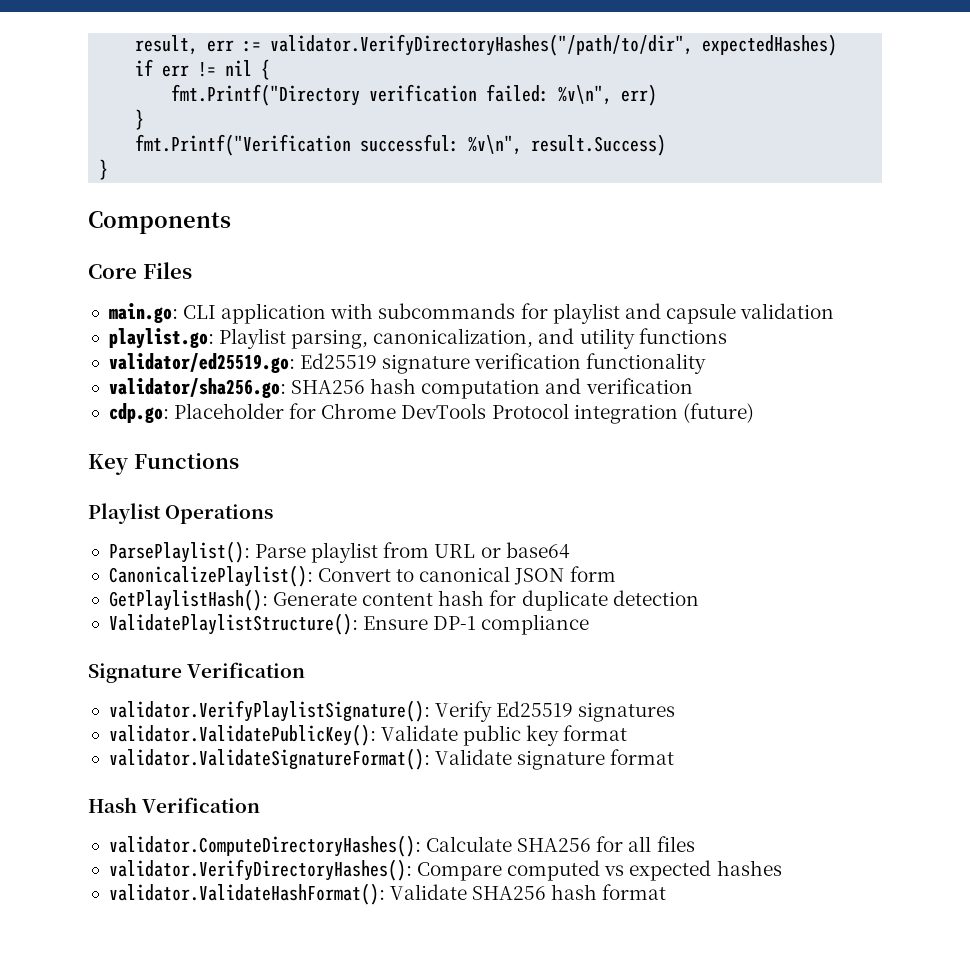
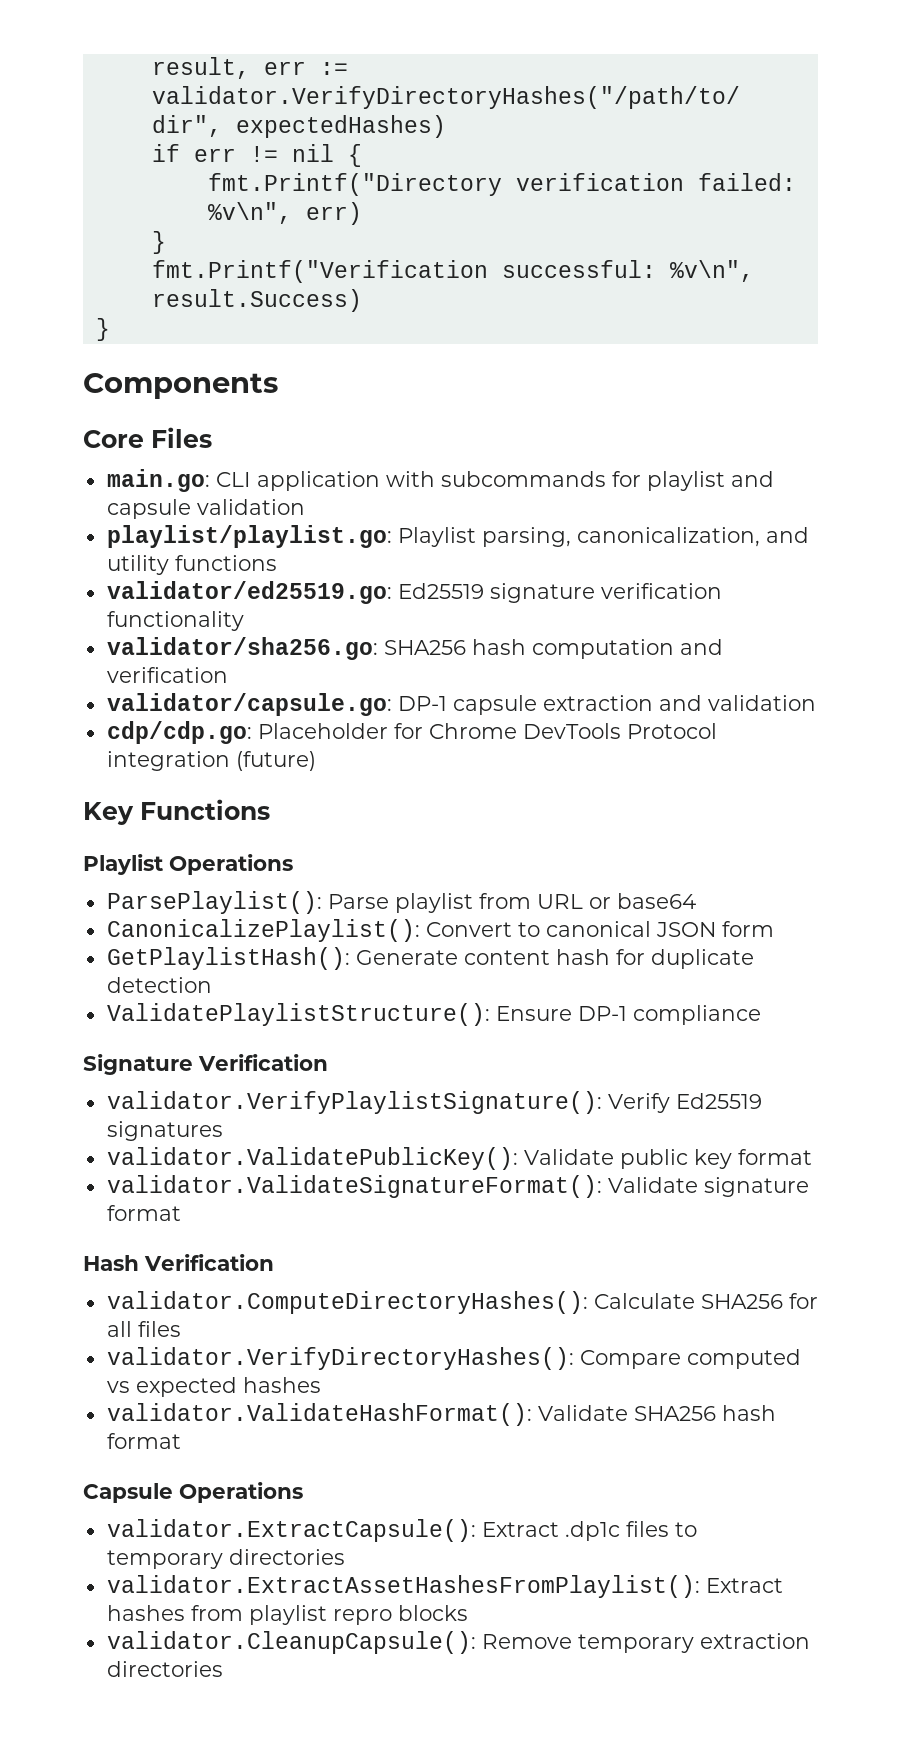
[108,328,214,349] playlist.go: -> [106,525,392,548] playlist/playlist.go:
[108,403,169,423] cdp.go: -> [106,693,816,716] [106,721,252,744] validator/capsule.go: DP-1 capsule extraction and validation // cdp/cdp.go:
(667, 892) none -> [83,1482,303,1503] [106,1519,697,1542] [106,1549,345,1569] [106,1575,783,1598] [106,1605,468,1625] [106,1631,810,1654] [106,1661,223,1677] // Capsule Operations // validator.ExtractCapsule(): Extract .dp1c files to temporary directories // validator.ExtractAssetHashesFromPlaylist(): Extract hashes from playlist repro blocks // validator.CleanupCapsule(): Remove temporary extraction directories

